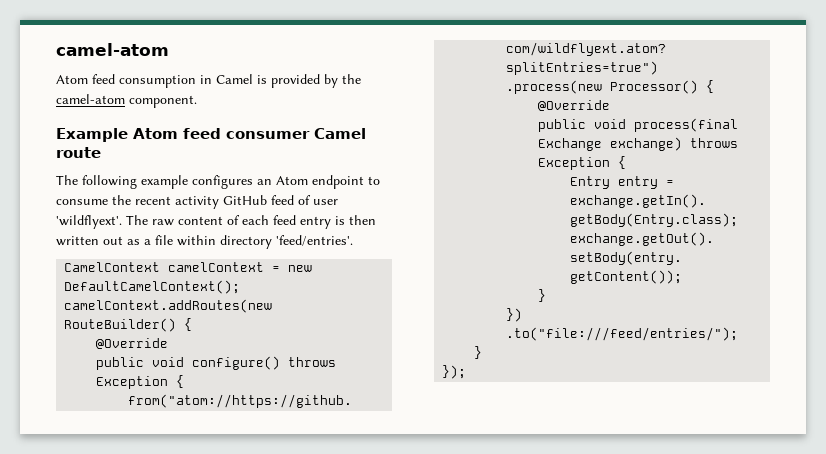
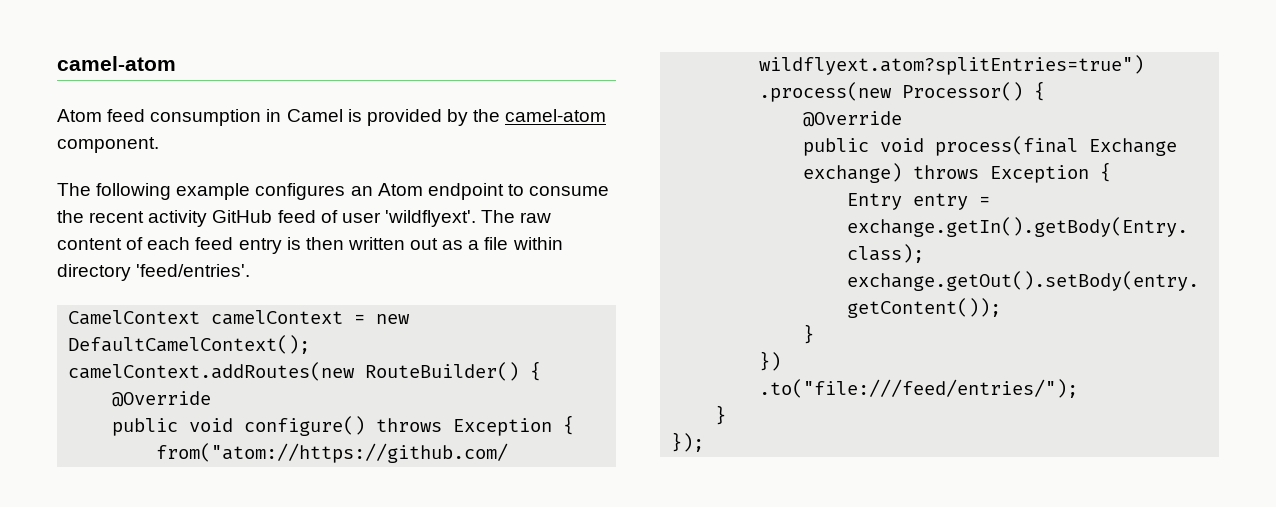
[56,128,366,142] [56,147,101,158] // Example Atom feed consumer Camel route -> (159, 145) none

